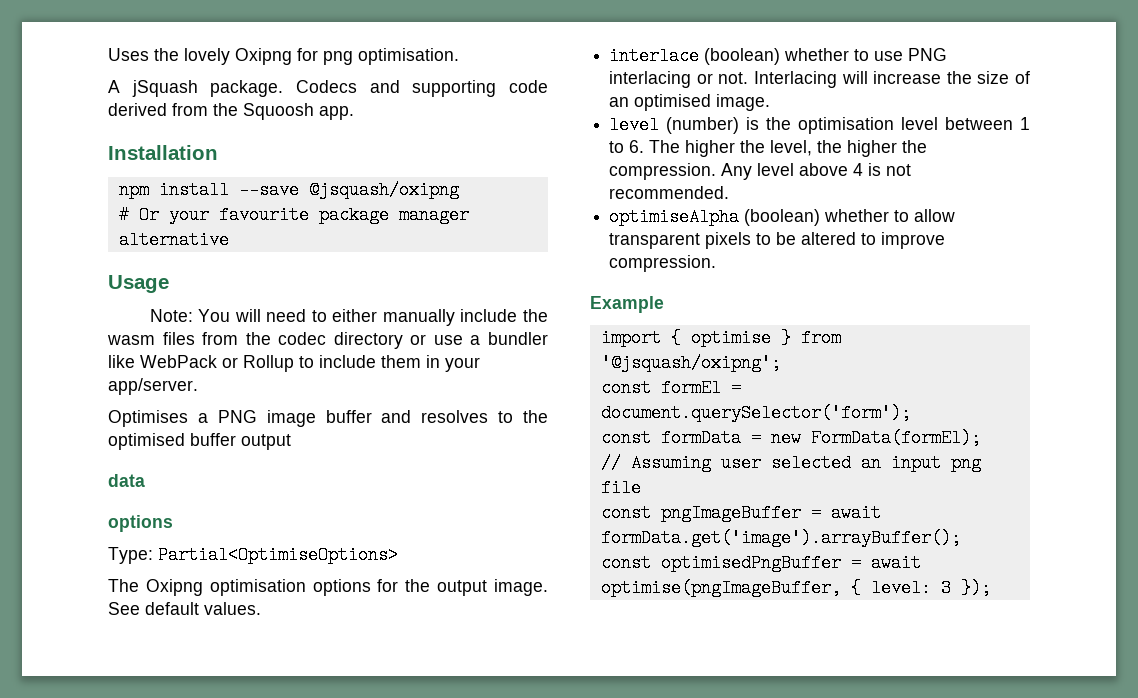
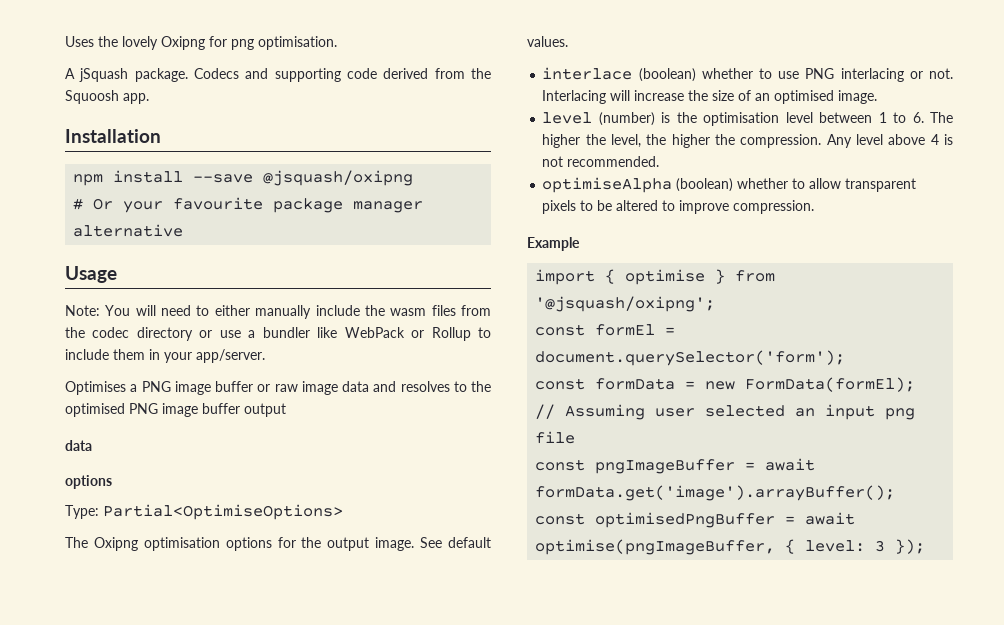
(372, 416) none -> [257,381,369,395] or raw image data
(185, 441) none -> [129,403,198,417] PNG image

